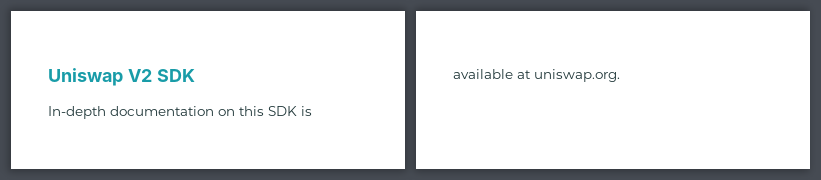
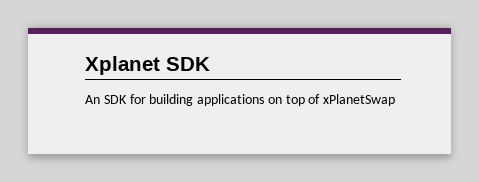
[48,68,152,86] Uniswap V2 -> [85,56,160,75] Xplanet
[48,106,312,119] [453,69,620,82] In-depth documentation on this SDK is available at uniswap.org. -> [85,94,396,106] An SDK for building applications on top of xPlanetSwap

